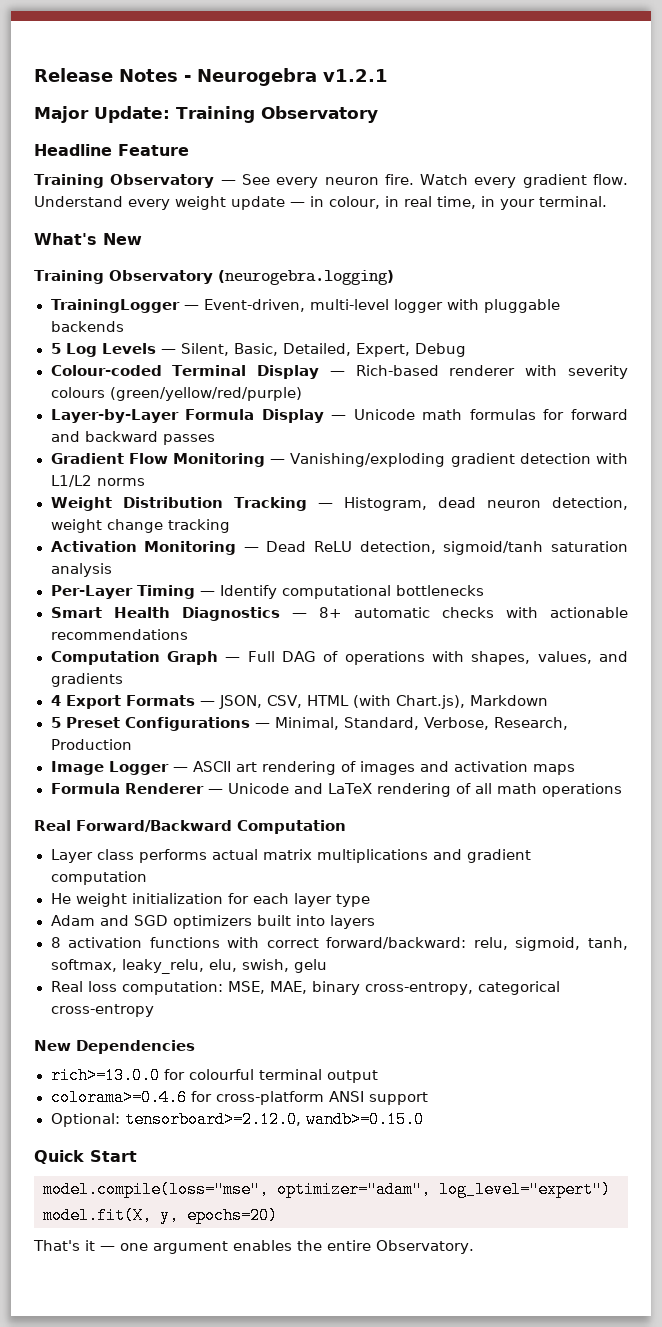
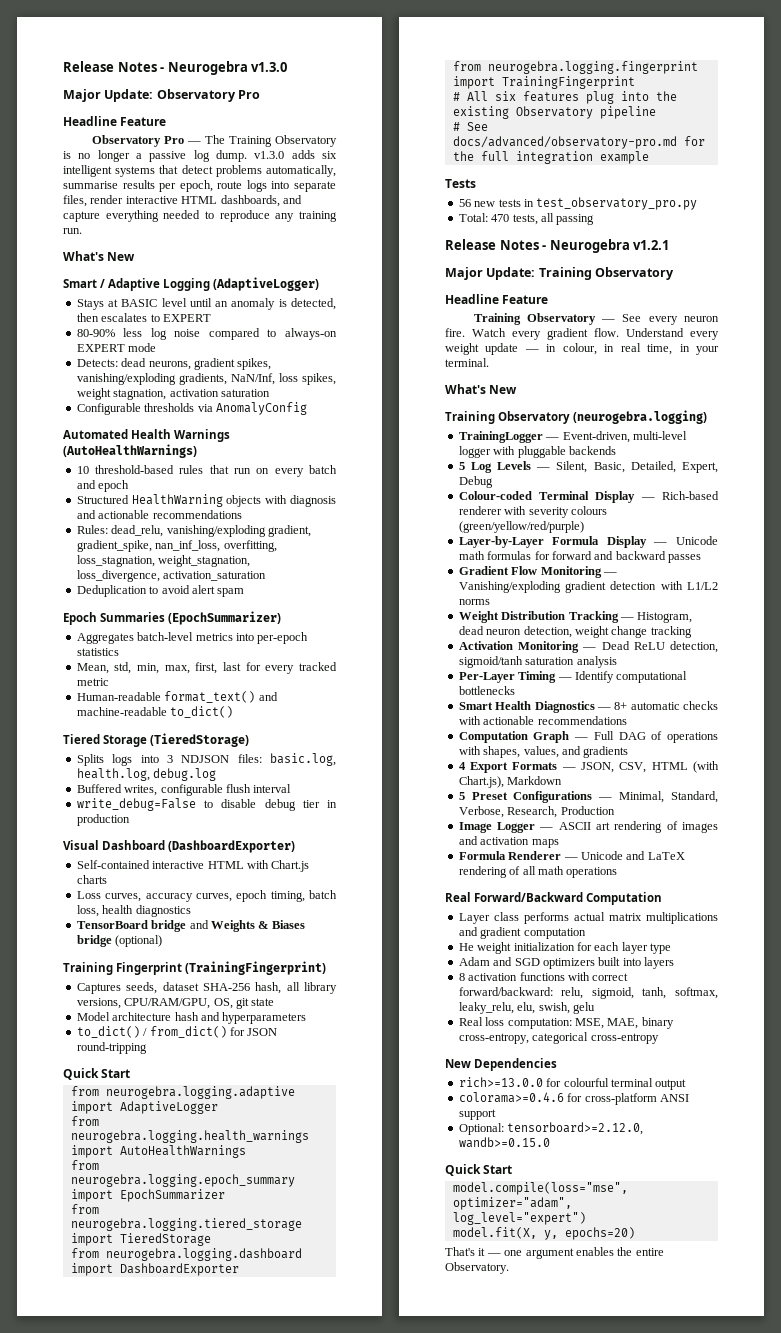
[34,68,317,86] Release Notes - Neurogebra -> [63,61,288,75] [63,89,261,102] [63,116,167,126] [91,135,337,147] [63,150,337,162] [63,165,336,177] [63,180,337,192] [63,195,302,207] [63,210,337,222] [63,228,82,234] [63,251,136,261] [63,277,320,291] [76,298,336,310] [76,313,211,322] [76,328,337,340] [76,343,157,352] [76,358,272,370] [76,373,336,385] [76,388,270,400] [76,402,307,415] [63,429,231,442] [63,444,197,458] [76,465,338,477] [76,480,130,492] [76,494,336,507] [76,510,242,519] [76,525,311,537] [76,540,277,552] [76,555,251,567] [76,570,267,582] [76,585,245,597] [63,611,282,625] [76,632,309,644] [76,648,119,656] [76,662,337,674] [76,678,109,686] [76,691,278,703] [76,706,234,718] [63,733,250,747] [76,753,336,766] [76,768,217,781] [76,784,292,796] [76,798,337,811] [76,814,130,826] [63,840,296,853] [76,860,310,872] [76,875,107,884] [76,890,337,902] [76,905,191,917] [76,920,305,932] [76,935,163,947] [63,961,327,975] [76,982,337,994] [76,998,275,1009] [76,1012,307,1024] [76,1026,278,1038] [76,1042,147,1054] [63,1068,131,1080] [70,1086,295,1099] [70,1101,218,1114] [70,1116,99,1126] [70,1130,309,1143] [70,1145,246,1158] [70,1160,99,1170] [70,1174,295,1187] [70,1189,225,1202] [70,1204,99,1214] [70,1218,302,1231] [70,1233,211,1246] [70,1248,302,1261] [70,1263,239,1276] [452,61,698,74] [452,76,635,89] [452,91,677,104] [452,106,656,119] [452,122,488,131] [452,136,705,149] [452,151,649,164] [445,179,476,188] [458,197,698,210] [458,213,595,225] [445,239,630,253] Release Notes - Neurogebra v1.3.0 // Major Update: Observatory Pro // Headline Feature // Observatory Pro — The Training Observatory is no longer a passive log dump. v1.3.0 adds six intelligent systems that detect problems automatically, summarise results per epoch, route logs into separate files, render interactive HTML dashboards, and capture everything needed to reproduce any training run. // What's New // Smart / Adaptive Logging (AdaptiveLogger) // Stays at BASIC level until an anomaly is detected, then escalates to EXPERT // 80-90% less log noise compared to always-on EXPERT mode // Detects: dead neurons, gradient spikes, vanishing/exploding gradients, NaN/Inf, loss spikes, weight stagnation, activation saturation // Configurable thresholds via AnomalyConfig // Automated Health Warnings (AutoHealthWarnings) // 10 threshold-based rules that run on every batch and epoch // Structured HealthWarning objects with diagnosis and actionable recommendations // Rules: dead_relu, vanishing/exploding gradient, gradient_spike, nan_inf_loss, overfitting, loss_stagnation, weight_stagnation, loss_divergence, activation_saturation // Deduplication to avoid alert spam // Epoch Summaries (EpochSummarizer) // Aggregates batch-level metrics into per-epoch statistics // Mean, std, min, max, first, last for every tracked metric // Human-readable format_text() and machine-readable to_dict() // Tiered Storage (TieredStorage) // Splits logs into 3 NDJSON files: basic.log, health.log, debug.log // Buffered writes, configurable flush interval // write_debug=False to disable debug tier in production // Visual Dashboard (DashboardExporter) // Self-contained interactive HTML with Chart.js charts // Loss curves, accuracy curves, epoch timing, batch loss, health diagnostics // TensorBoard bridge and Weights & Biases bridge (optional) // Training Fingerprint (TrainingFingerprint) // Captures seeds, dataset SHA-256 hash, all library versions, CPU/RAM/GPU, OS, git state // Model architecture hash and hyperparameters // to_dict() / from_dict() for JSON round-tripping // Quick Start // from neurogebra.logging.adaptive import AdaptiveLogger // from neurogebra.logging.health_warnings import AutoHealthWarnings // from neurogebra.logging.epoch_summary import EpochSummarizer // from neurogebra.logging.tiered_storage import TieredStorage // from neurogebra.logging.dashboard import DashboardExporter // from neurogebra.logging.fingerprint import TrainingFingerprint // # All six features plug into the existing Observatory pipeline // # See docs/advanced/observatory-pro.md for the full integration example // Tests // 56 new tests in test_observatory_pro.py // Total: 470 tests, all passing // Release Notes - Neurogebra

